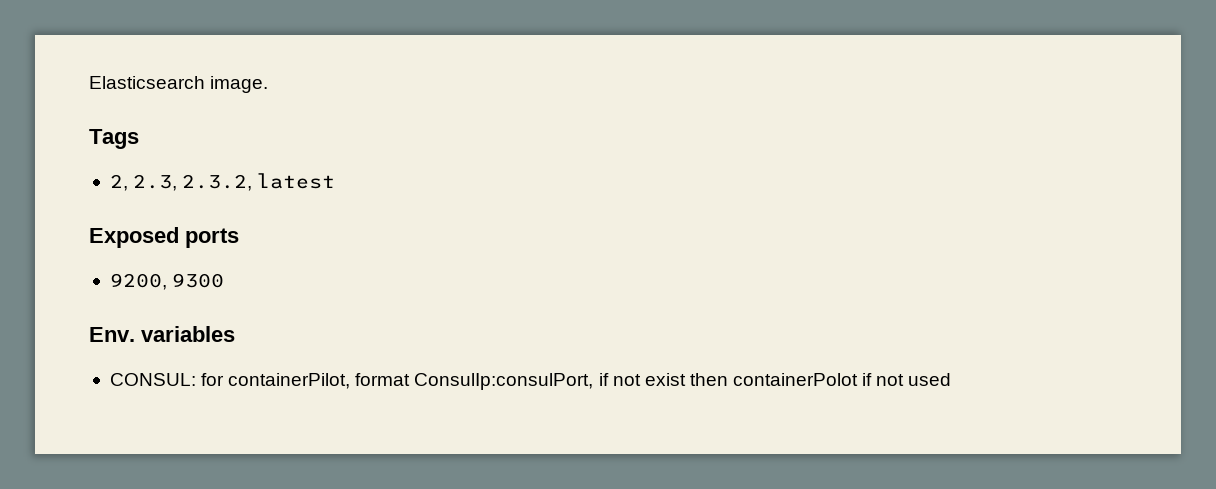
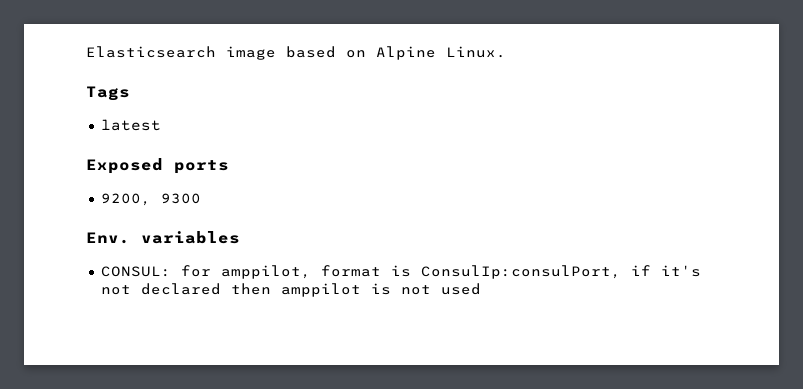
[210,76,269,93] [89,129,139,149] [109,174,253,191] image. // Tags // 2, 2.3, 2.3.2, -> [226,46,506,60] [86,86,130,101] image based on Alpine Linux. // Tags //
[228,373,873,390] containerPilot, format ConsulIp:consulPort, if not exist then containerPolot if -> [220,265,701,279] [100,283,391,297] amppilot, format is ConsulIp:consulPort, if it's not declared then amppilot is

